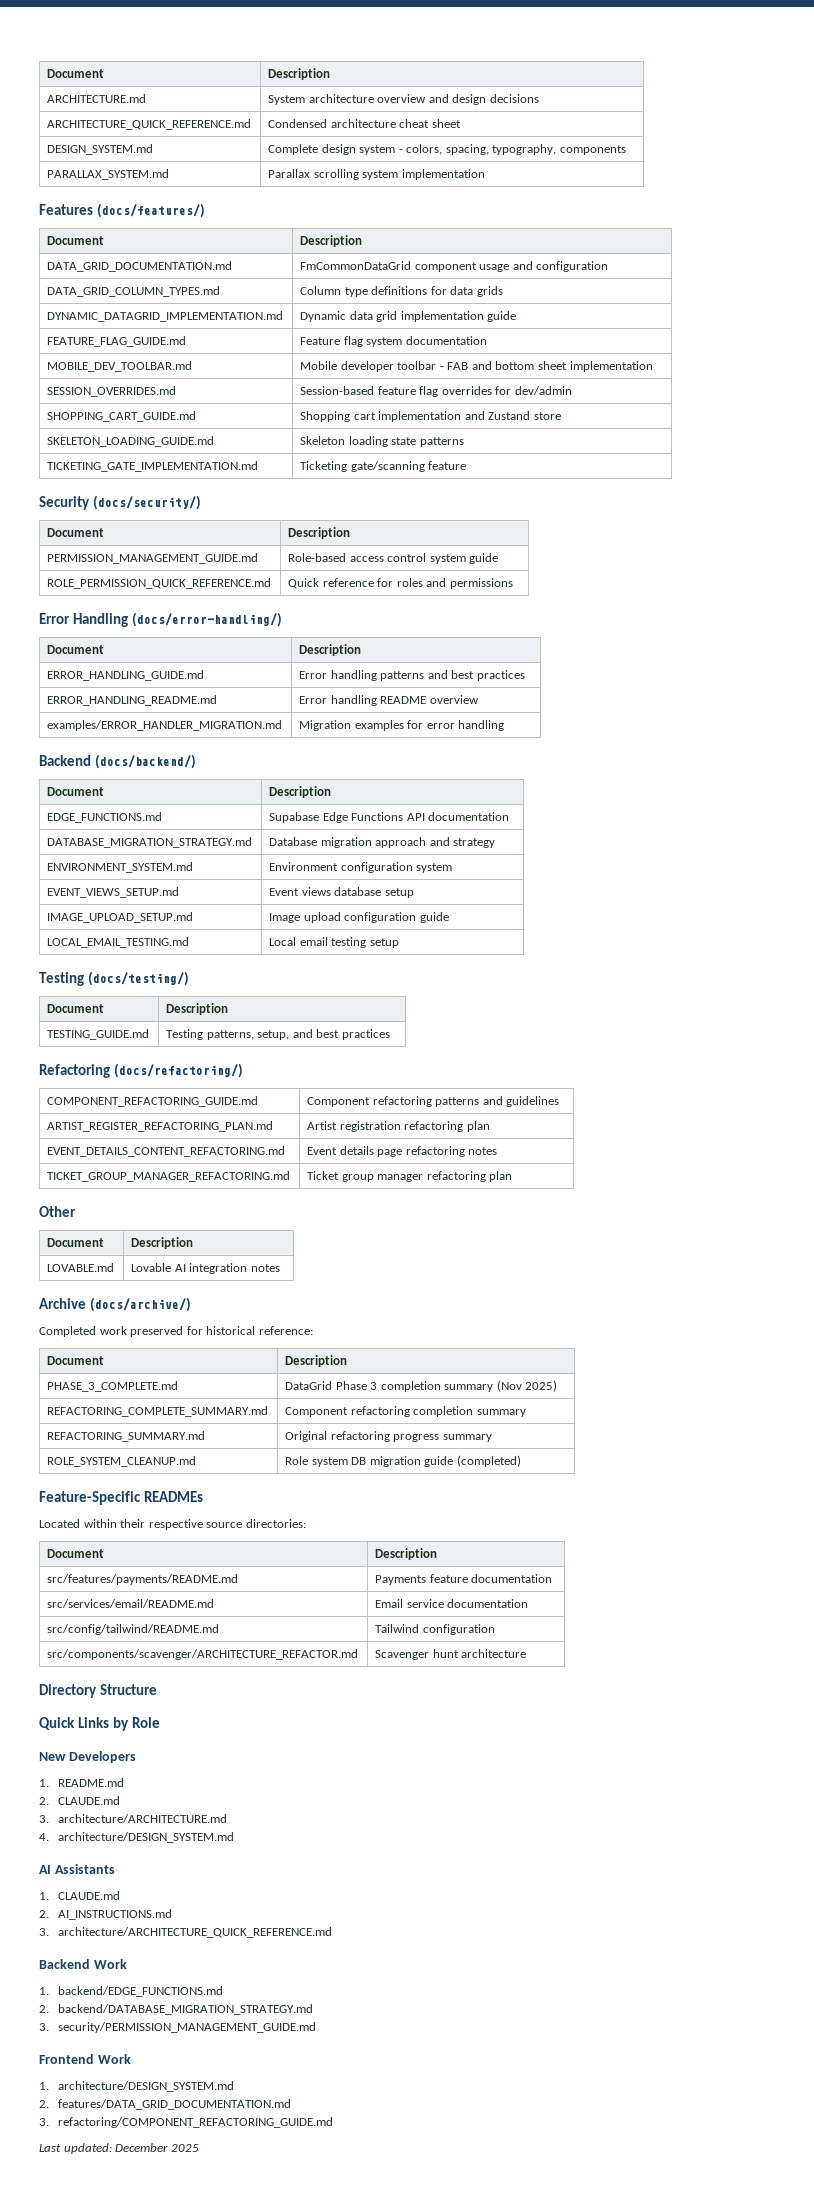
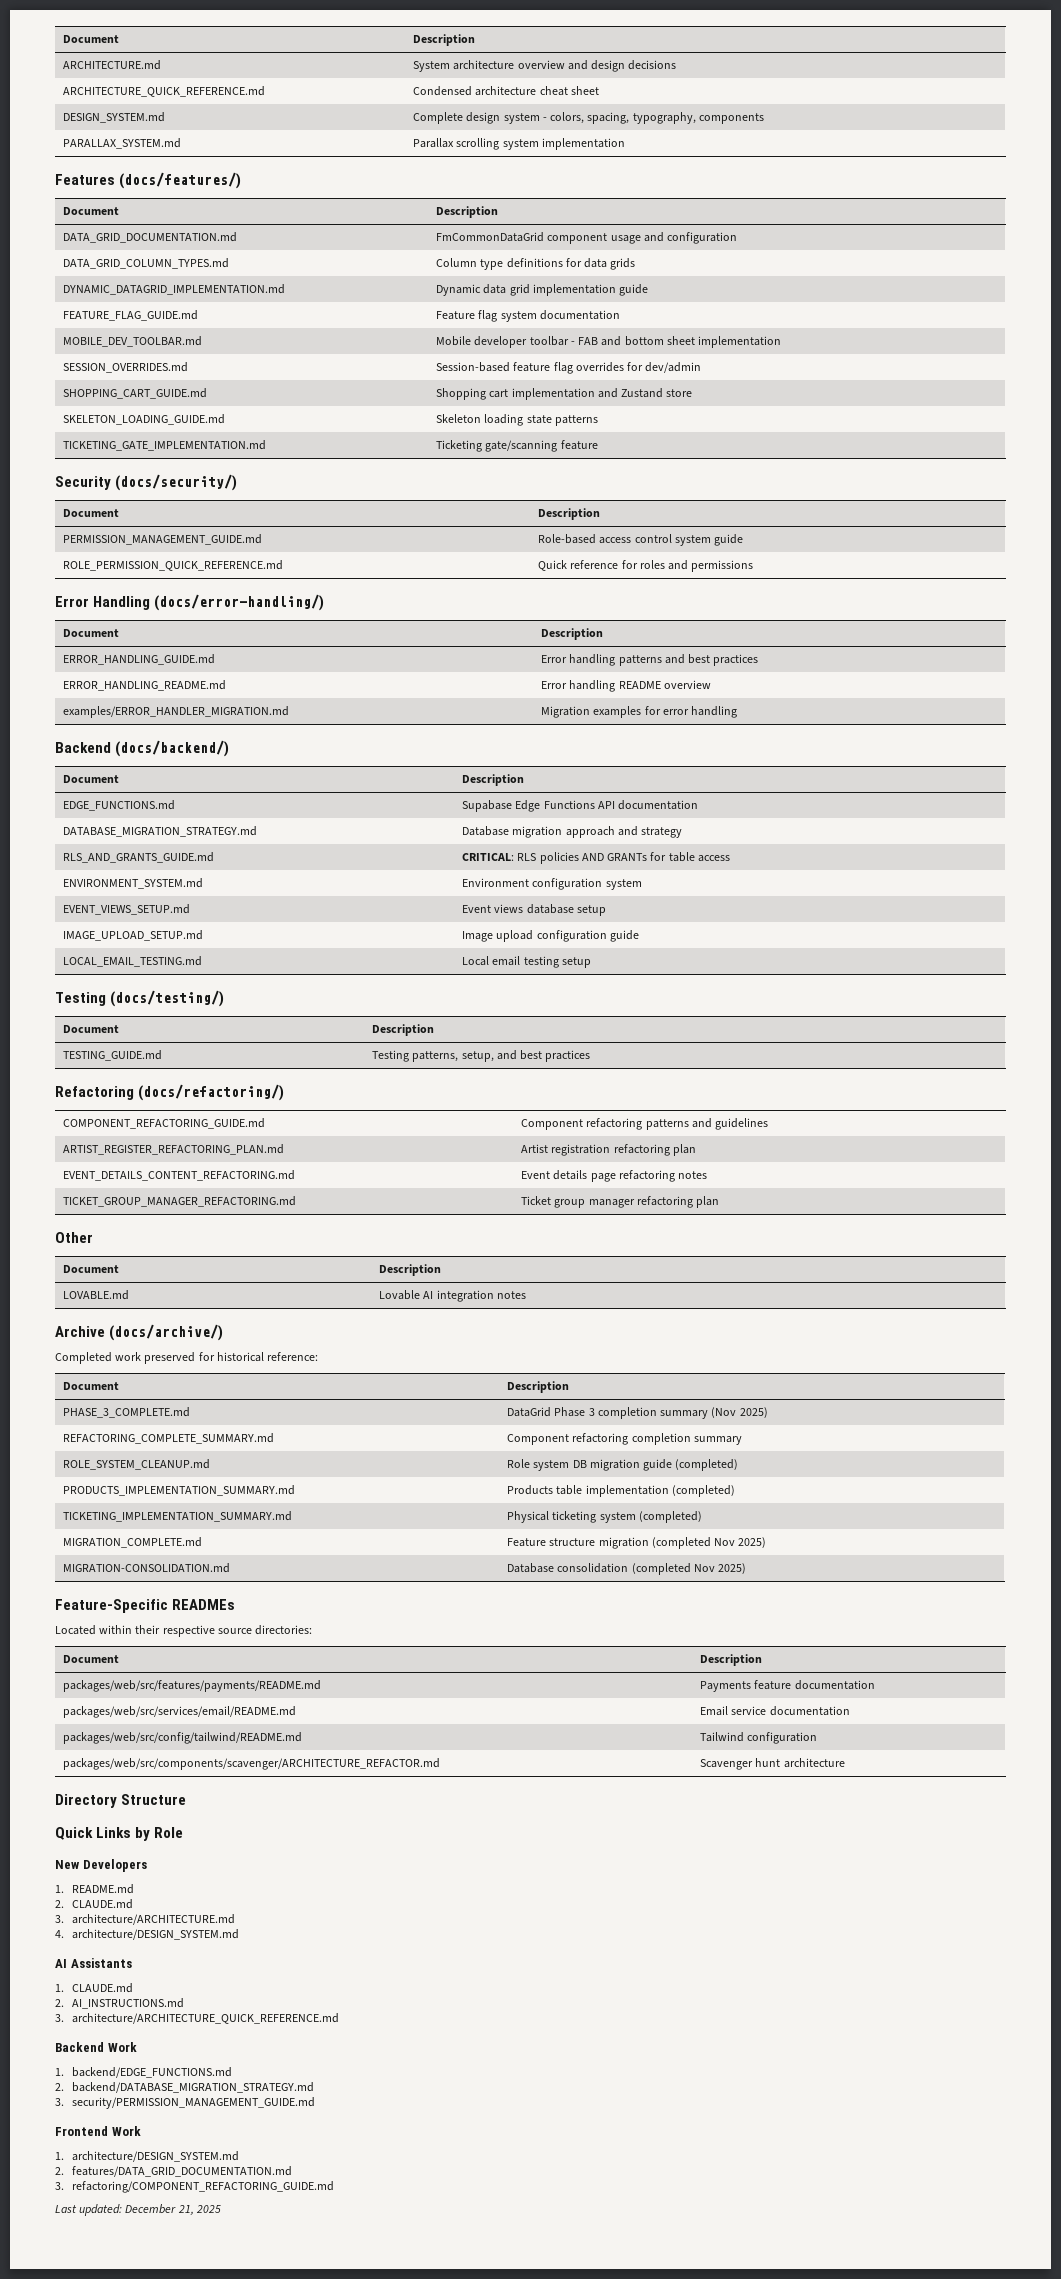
(496, 843) none -> [63,852,215,863] [462,852,730,864] // RLS_AND_GRANTS_GUIDE.md | CRITICAL: RLS policies AND GRANTs for table access
[47,1431,206,1442] [285,1431,492,1442] // REFACTORING_SUMMARY.md | Original refactoring progress summary -> (742, 1440) none
(521, 1461) none -> [63,1485,296,1496] [507,1485,735,1497] [63,1511,293,1522] [507,1511,702,1523] [63,1537,203,1548] [507,1537,767,1549] [63,1563,231,1573] [507,1563,747,1575] // PRODUCTS_IMPLEMENTATION_SUMMARY.md | Products table implementation (completed) // TICKETING_IMPLEMENTATION_SUMMARY.md | Physical ticketing system (completed) // MIGRATION_COMPLETE.md | Feature structure migration (completed Nov 2025) // MIGRATION-CONSOLIDATION.md | Database consolidation (completed Nov 2025)
[47,1574,239,1585] src/features/payments/README.md -> [63,1680,322,1692] packages/web/src/features/payments/README.md
[47,1599,215,1608] src/services/email/README.md -> [63,1706,297,1718] packages/web/src/services/email/README.md
[47,1624,220,1635] src/config/tailwind/README.md -> [63,1732,303,1744] packages/web/src/config/tailwind/README.md
[47,1649,359,1660] src/components/scavenger/ARCHITECTURE_REFACTOR.md -> [63,1758,441,1770] packages/web/src/components/scavenger/ARCHITECTURE_REFACTOR.md
(169, 2147) none -> [177,2205,194,2215] 21,

